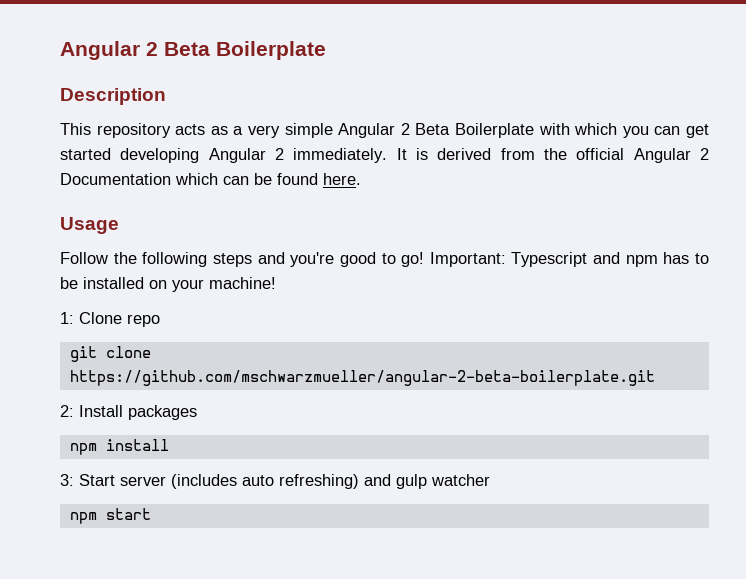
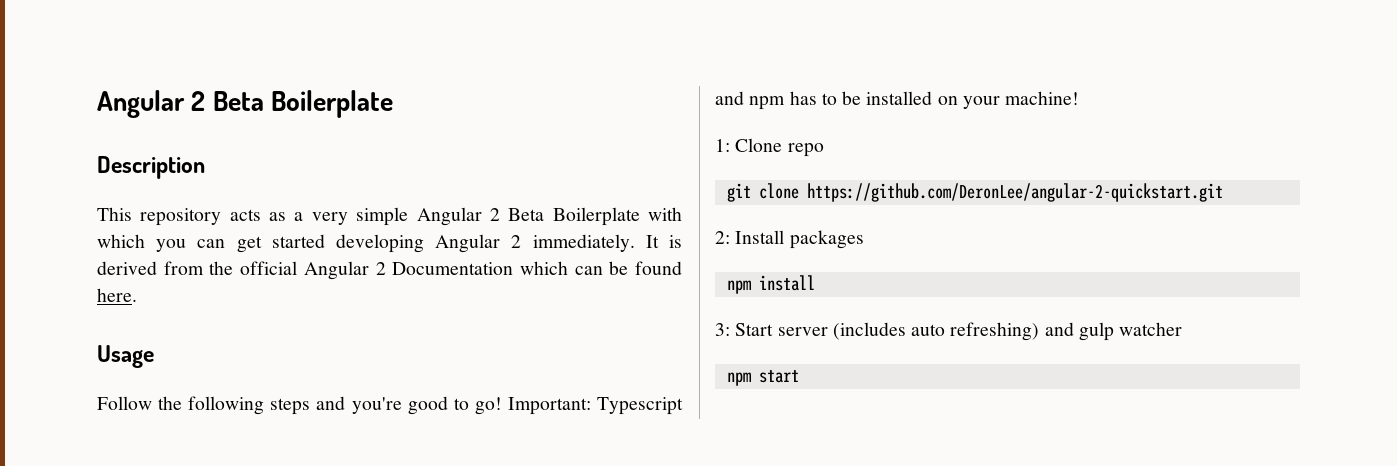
[69,370,655,386] https://github.com/mschwarzmueller/angular-2-beta-boilerplate.git -> [806,183,1223,202] https://github.com/DeronLee/angular-2-quickstart.git

